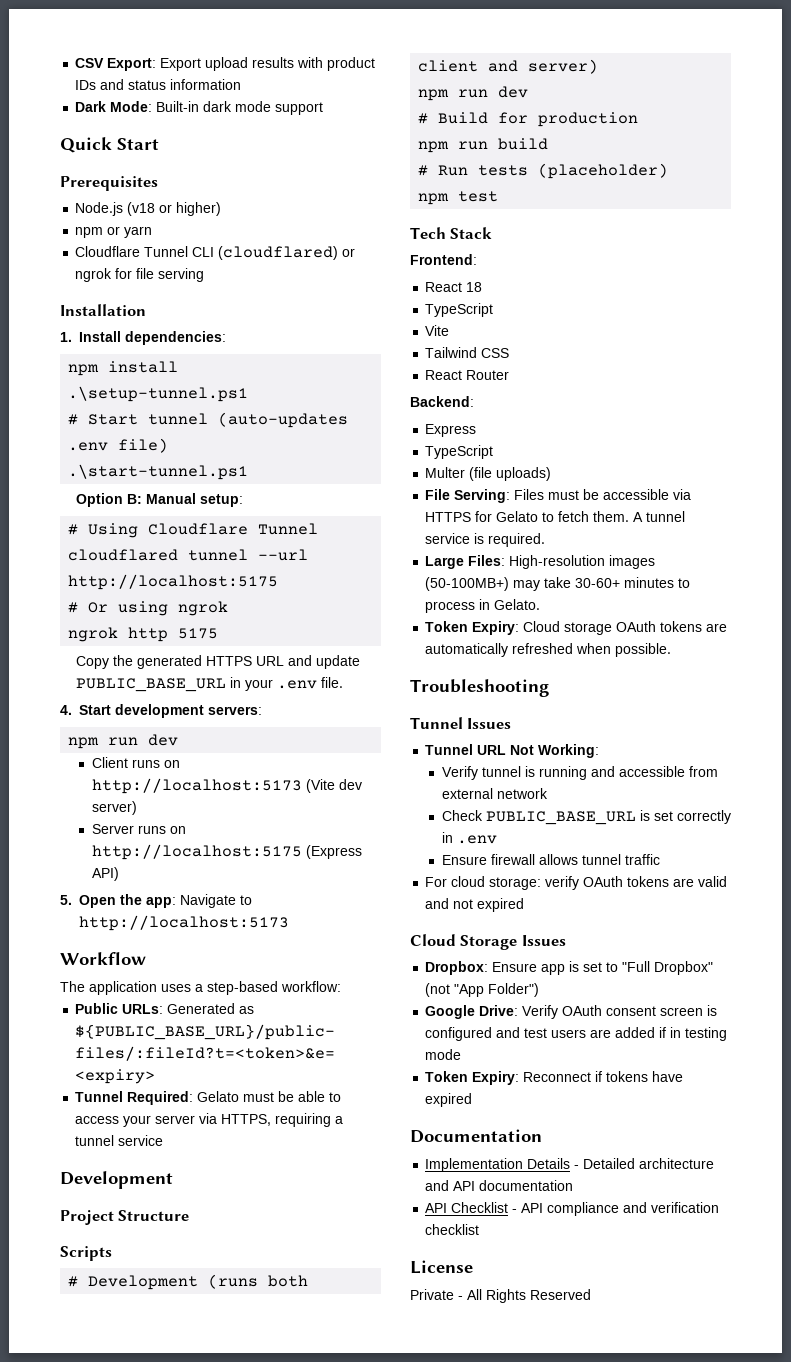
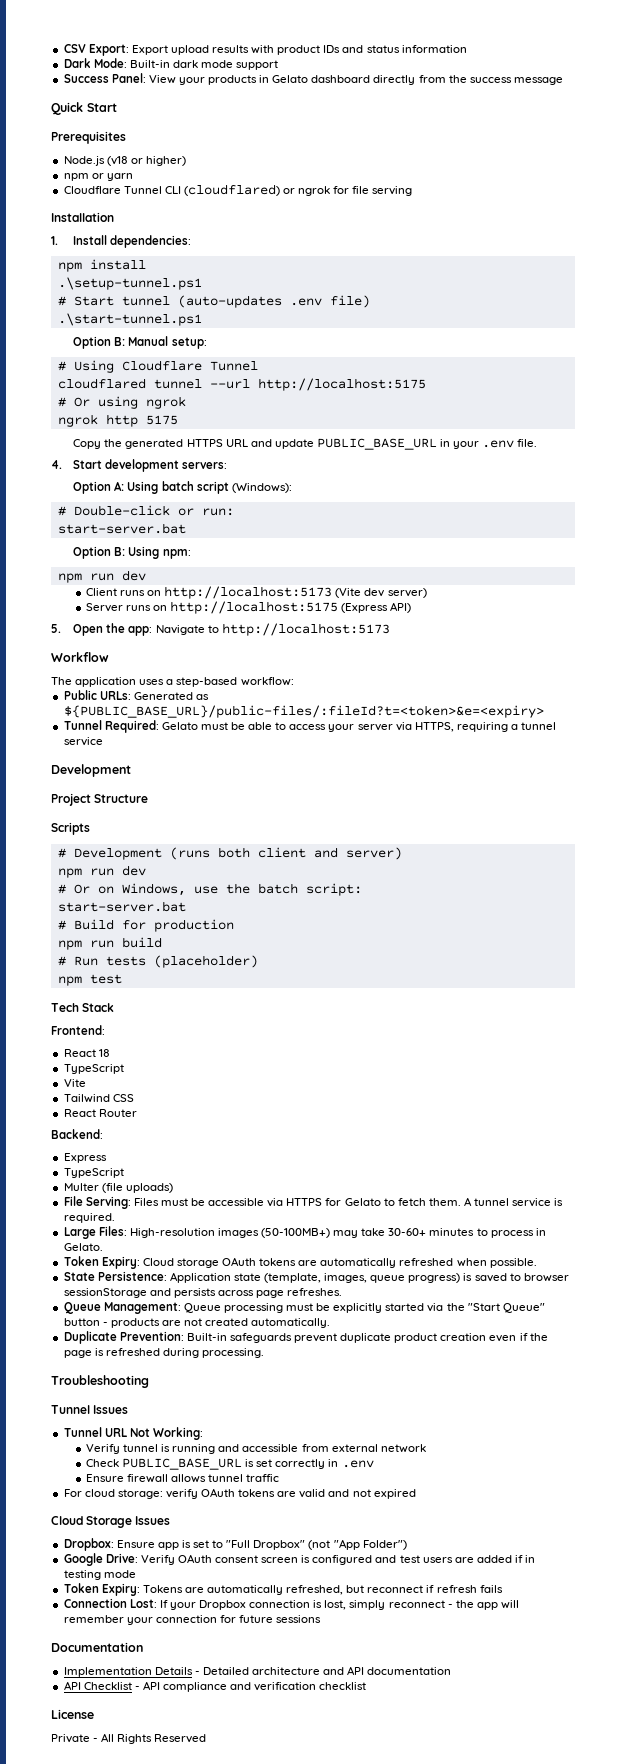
(324, 108) none -> [63,73,563,85] // Success Panel: View your products in Gelato dashboard directly from the success message
(262, 710) none -> [73,481,292,494] [57,505,234,516] [57,523,186,534] [73,546,191,559] // Option A: Using batch script (Windows): // # Double-click or run: // start-server.bat // Option B: Using npm:
(529, 92) none -> [57,883,362,896] [57,901,186,912] // # Or on Windows, use the batch script: // start-server.bat
(672, 650) none -> [63,1271,569,1283] [63,1288,343,1298] [63,1302,545,1314] [63,1318,331,1328] [63,1331,548,1344] [63,1348,265,1358] // State Persistence: Application state (template, images, queue progress) is saved to browser sessionStorage and persists across page refreshes. // Queue Management: Queue processing must be explicitly started via the "Start Queue" button - products are not created automatically. // Duplicate Prevention: Built-in safeguards prevent duplicate product creation even if the page is refreshed during processing.
[523,1071,684,1082] [425,1093,473,1107] Reconnect if tokens have expired -> [142,1585,503,1595] [63,1598,520,1610] [63,1615,322,1625] Tokens are automatically refreshed, but reconnect if refresh fails // Connection Lost: If your Dropbox connection is lost, simply reconnect - the app will remember your connection for future sessions

